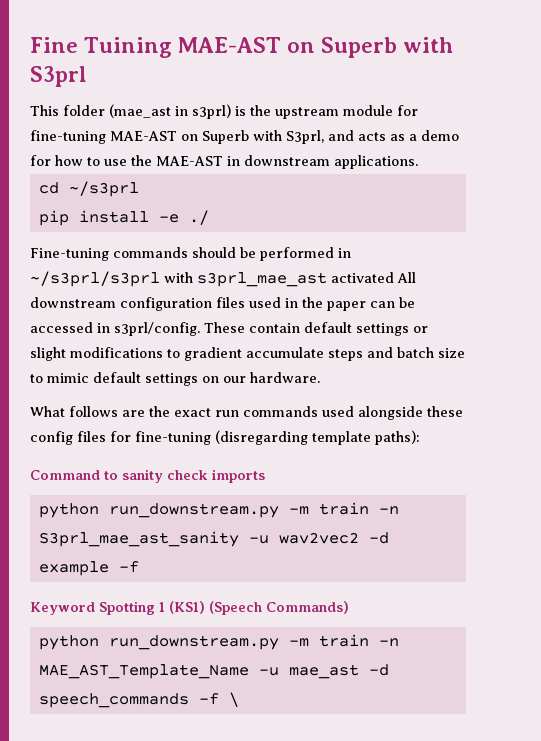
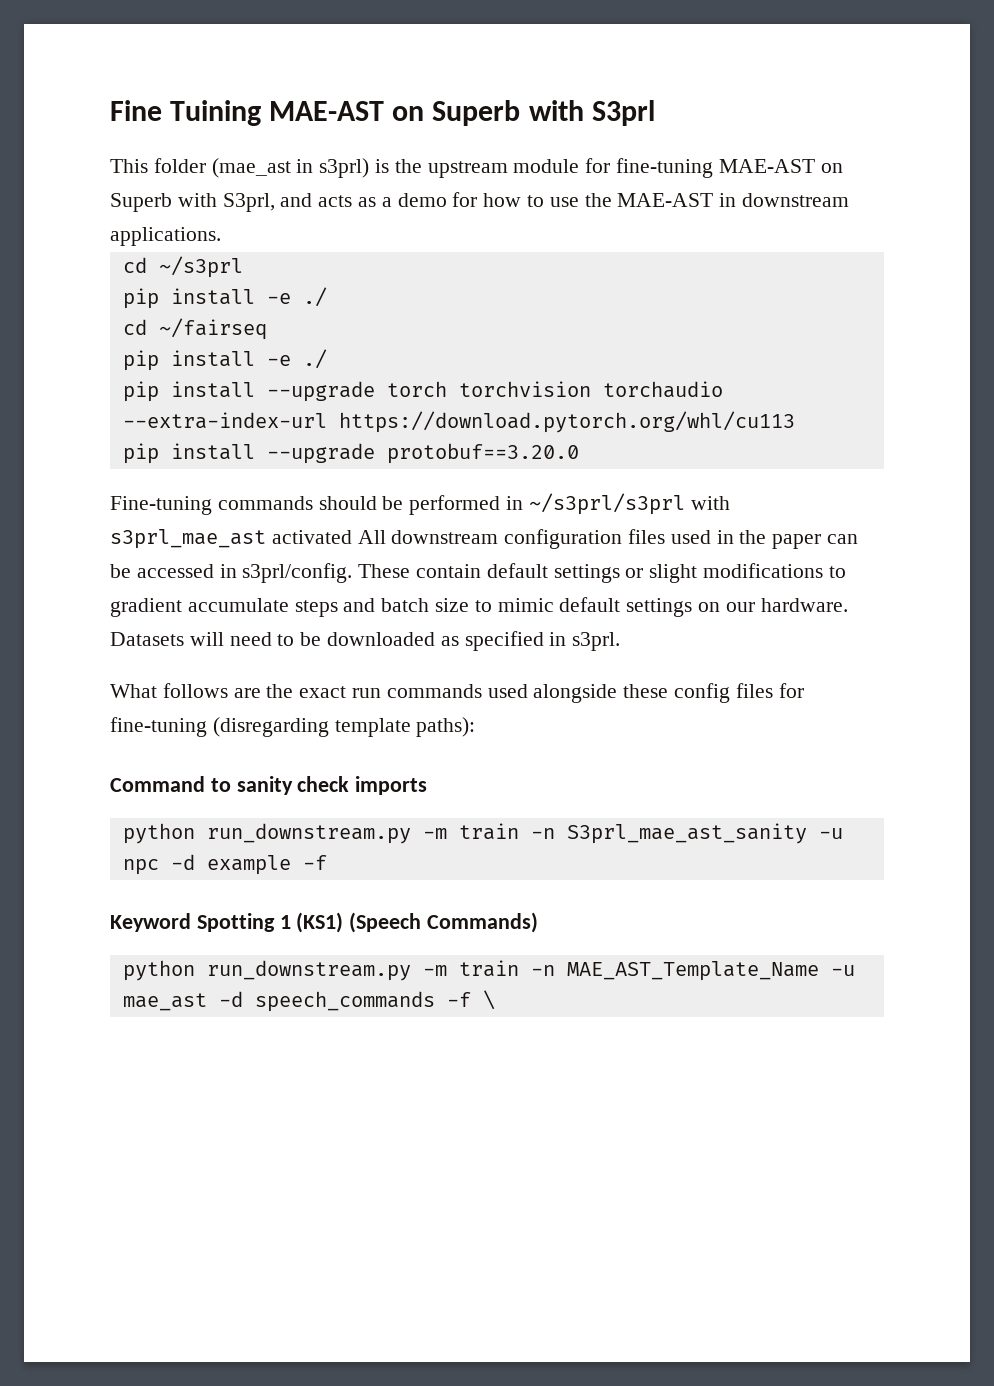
(209, 217) none -> [122,318,267,340] [122,349,327,371] [122,381,723,402] [122,411,795,433] [122,443,579,464] // cd ~/fairseq // pip install -e ./ // pip install --upgrade torch torchvision torchaudio --extra-index-url https://download.pytorch.org/whl/cu113 // pip install --upgrade protobuf==3.20.0
(320, 377) none -> [110,631,621,651] Datasets will need to be downloaded as specified in s3prl.
[278,532,359,544] wav2vec2 -> [122,859,159,875] npc

